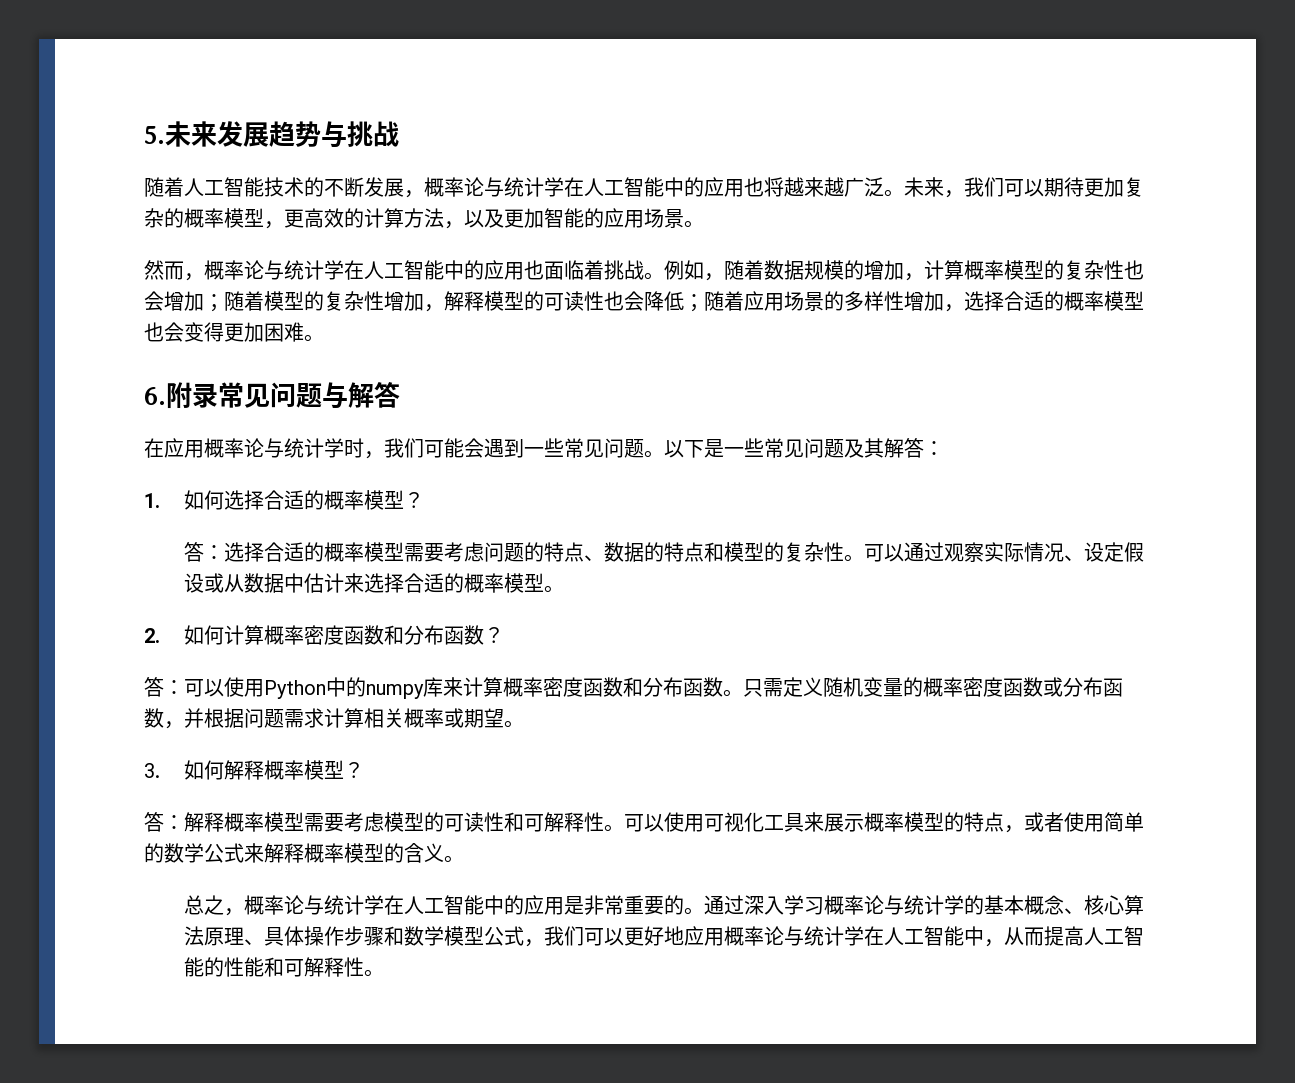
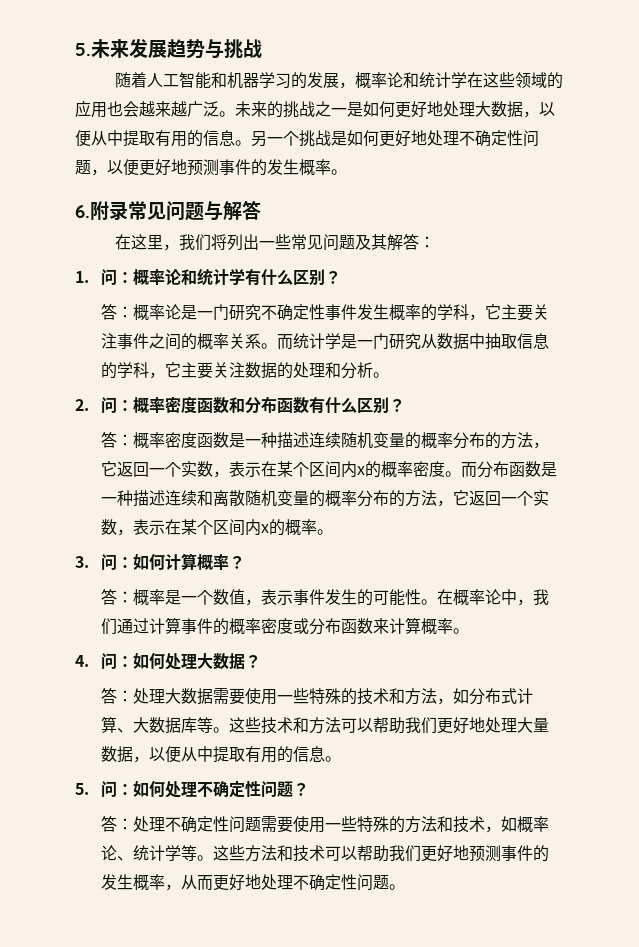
[264,177,364,197] 技术的不断 -> [210,72,307,89] 和机器学习的
[484,177,784,197] 与统计学在人工智能中的应用也将 -> [402,72,563,89] [75,100,139,118] 和统计学在这些领域的应用也会
[944,177,1144,198] [144,208,704,229] [144,260,1144,281] [144,291,1144,312] [144,322,304,342] ，我们可以期待更加复杂的概率模型，更高效的计算方法，以及更加智能的应用场景。 // 然而，概率论与统计学在人工智能中的应用也面临着挑战。例如，随着数据规模的增加，计算概率模型的复杂性也会增加；随着模型的复杂性增加，解释模型的可读性也会降低；随着应用场景的多样性增加，选择合适的概率模型也会变得更加困难 -> [267,101,555,118] [75,130,539,147] [75,159,331,176] 的挑战之一是如何更好地处理大数据，以便从中提取有用的信息。另一个挑战是如何更好地处理不确定性问题，以便更好地预测事件的发生概率
[164,438,724,459] 应用概率论与统计学时，我们可能会遇到一些常见问题。以下是 -> [130,234,259,251] 这里，我们将列出
[183,490,424,510] [183,542,1144,563] [183,573,544,593] 如何选择合适的概率模型？ // 答：选择合适的概率模型需要考虑问题的特点、数据的特点和模型的复杂性。可以通过观察实际情况、设定假设或从数据中估计来选择合适的概率模型 -> [101,268,342,286] [101,304,550,321] [101,333,550,350] [101,362,374,379] 问：概率论和统计学有什么区别？ // 答：概率论是一门研究不确定性事件发生概率的学科，它主要关注事件之间的概率关系。而统计学是一门研究从数据中抽取信息的学科，它主要关注数据的处理和分析
[183,625,504,645] [144,677,1123,699] [144,708,524,729] [144,760,364,780] [144,812,1144,833] [144,843,464,863] [183,895,1144,916] [183,926,1144,947] [183,957,364,977] 如何计算概率密度函数和分布函数？ // 答：可以使用Python中的numpy库来计算概率密度函数和分布函数。只需定义随机变量的概率密度函数或分布函数，并根据问题需求计算相关概率或期望。 // 3.如何解释概率模型？ // 答：解释概率模型需要考虑模型的可读性和可解释性。可以使用可视化工具来展示概率模型的特点，或者使用简单的数学公式来解释概率模型的含义。 // 总之，概率论与统计学在人工智能中的应用是非常重要的。通过深入学习概率论与统计学的基本概念、核心算法原理、具体操作步骤和数学模型公式，我们可以更好地应用概率论与统计学在人工智能中，从而提高人工智能的性能和可解释性 -> [101,396,406,414] [101,432,550,449] [101,461,558,478] [101,490,550,507] [101,519,334,536] [75,553,246,570] [101,589,550,606] [101,617,470,635] [75,652,262,670] [101,688,534,705] [101,716,550,734] [101,746,342,763] [75,780,310,798] [101,816,550,833] [101,845,550,862] [101,874,390,891] 问：概率密度函数和分布函数有什么区别？ // 答：概率密度函数是一种描述连续随机变量的概率分布的方法，它返回一个实数，表示在某个区间内x的概率密度。而分布函数是一种描述连续和离散随机变量的概率分布的方法，它返回一个实数，表示在某个区间内x的概率。 // 3.问：如何计算概率？ // 答：概率是一个数值，表示事件发生的可能性。在概率论中，我们通过计算事件的概率密度或分布函数来计算概率。 // 4.问：如何处理大数据？ // 答：处理大数据需要使用一些特殊的技术和方法，如分布式计算、大数据库等。这些技术和方法可以帮助我们更好地处理大量数据，以便从中提取有用的信息。 // 5.问：如何处理不确定性问题？ // 答：处理不确定性问题需要使用一些特殊的方法和技术，如概率论、统计学等。这些方法和技术可以帮助我们更好地预测事件的发生概率，从而更好地处理不确定性问题

